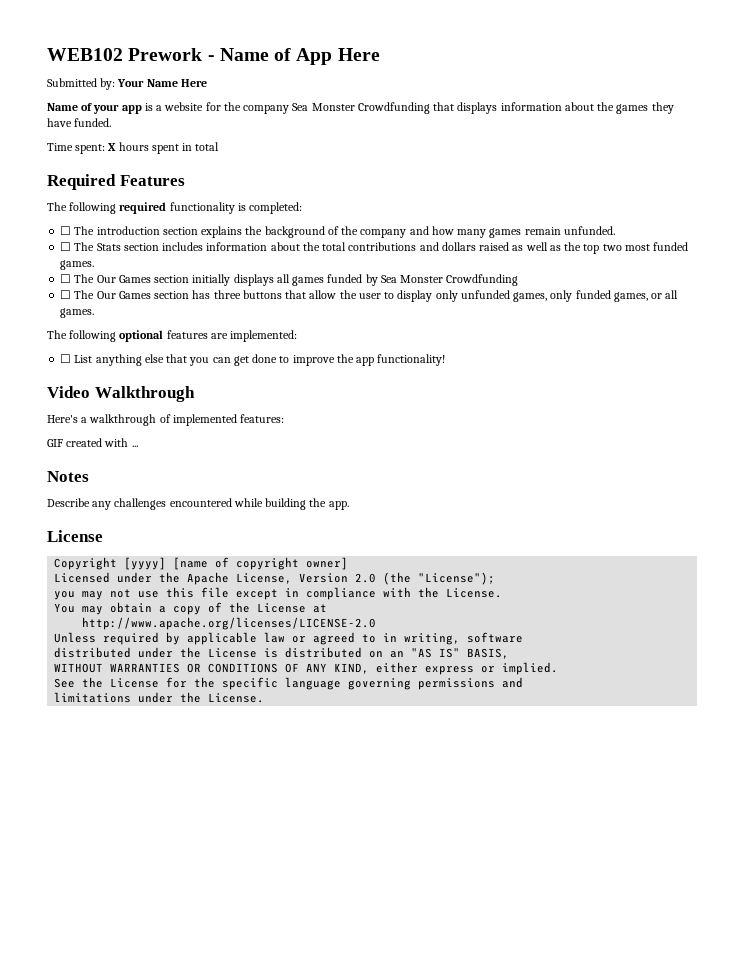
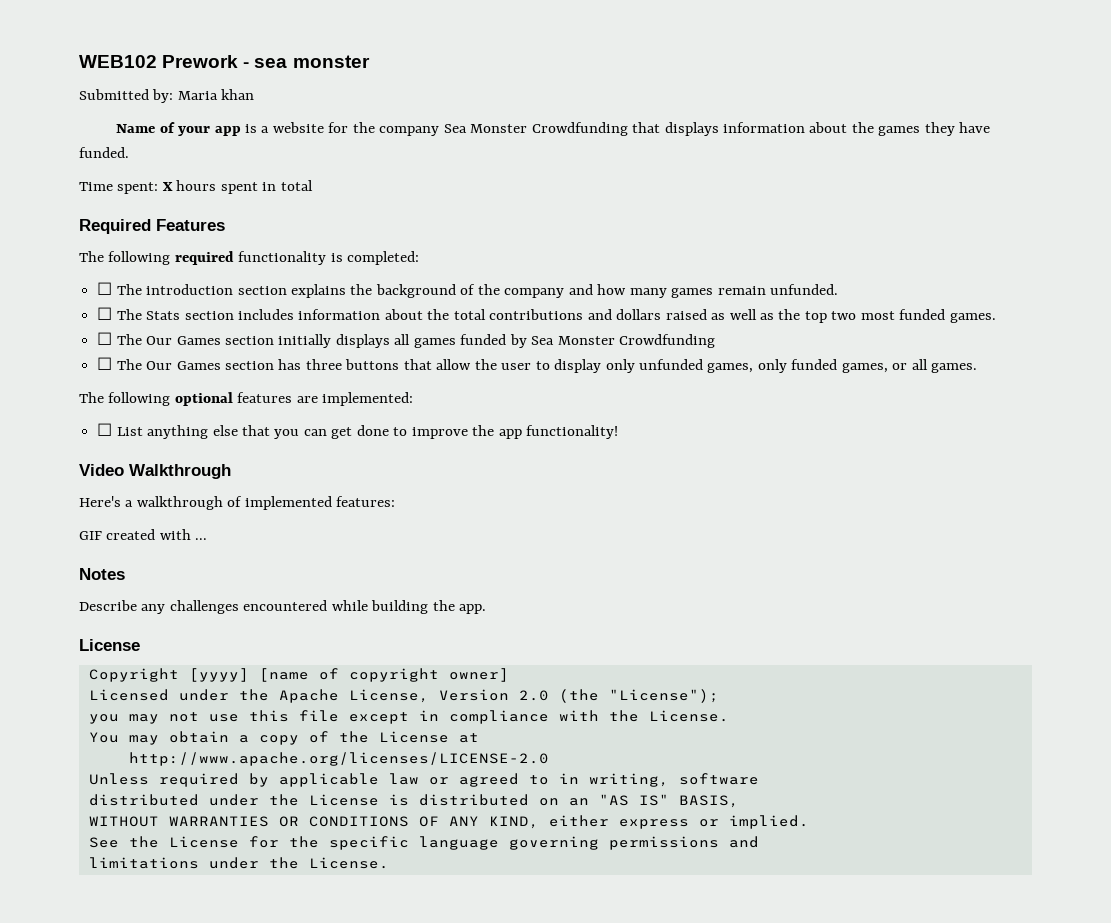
[219,48,380,65] Name of App Here -> [254,55,370,68] sea monster
[117,79,207,87] Your Name Here -> [177,89,255,100] Maria khan

